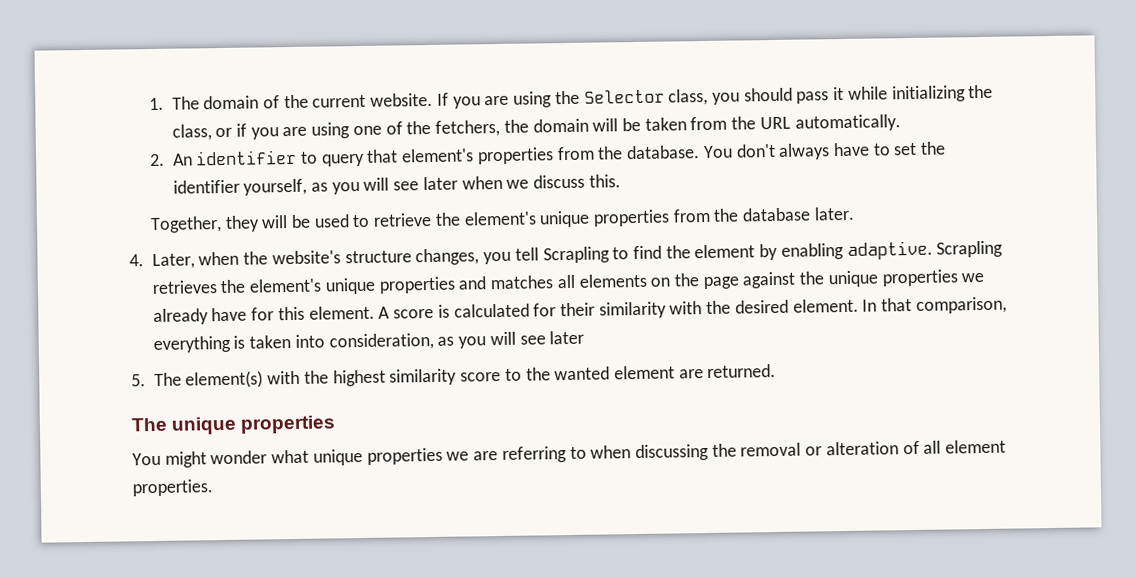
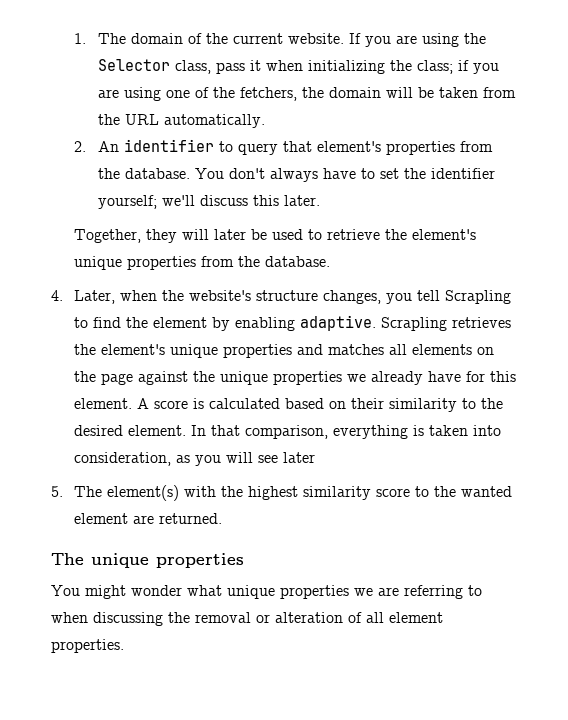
[711,87,793,105] you should -> (211, 67) none
[847,86,888,100] while -> [265,60,303,71] when
[171,124,233,141] class, or -> [416,60,453,74] class;
[243,174,621,196] yourself, as you will see later when we discuss this. -> [97,195,320,209] yourself; we'll discuss this later.
(289, 222) none -> [214,229,247,240] later
[742,206,855,222] database later. -> [265,256,331,267] database.
[533,303,557,317] for -> [285,398,347,409] based on
[669,301,703,315] with -> [462,398,477,409] to

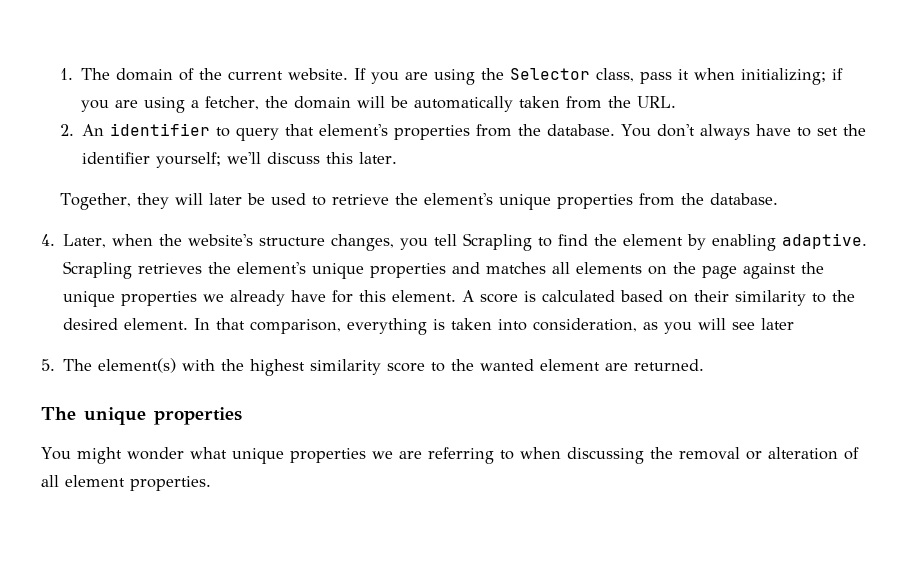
[307,60,453,74] initializing the class; -> [740,68,826,85] initializing;
[165,87,297,101] one of the fetchers, -> [190,96,259,110] a fetcher,
(434, 92) none -> [413,96,513,112] automatically
[124,114,265,128] URL automatically. -> [636,96,676,108] URL.

